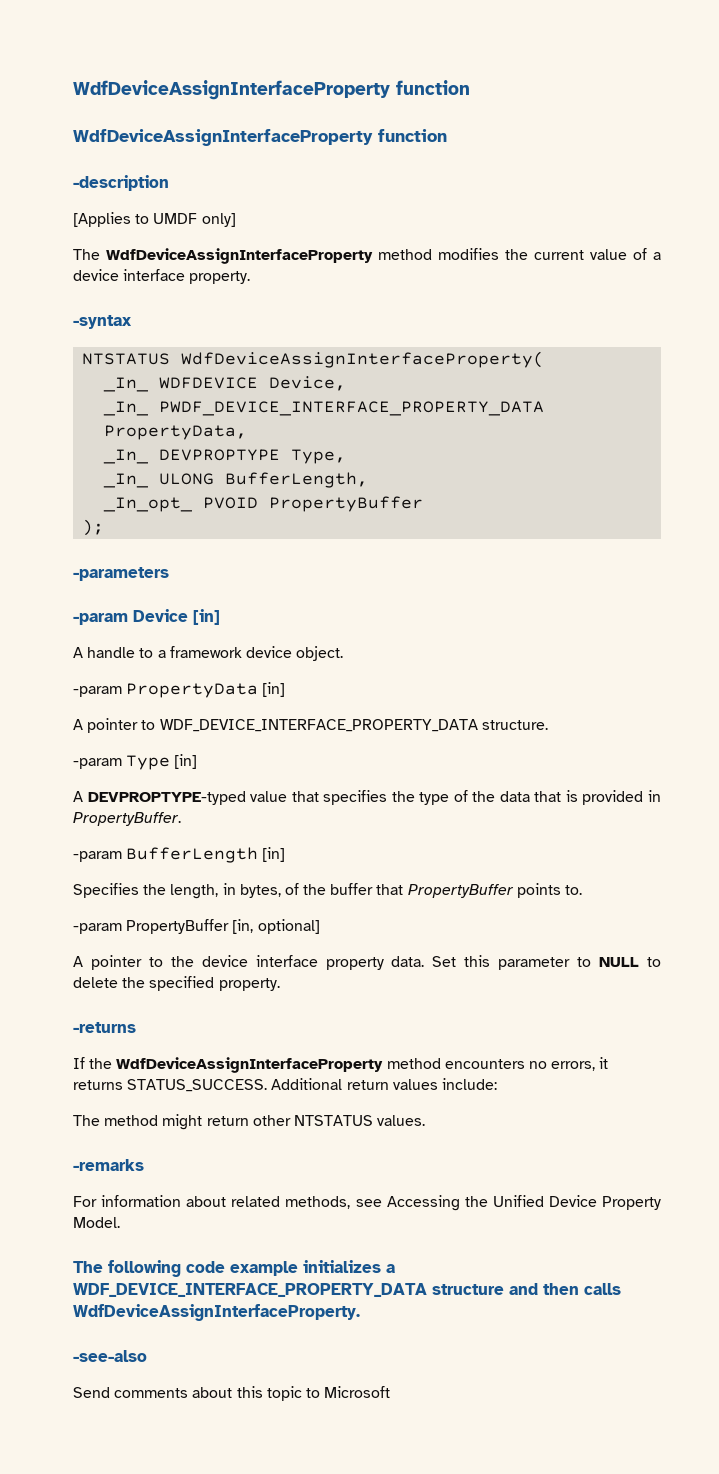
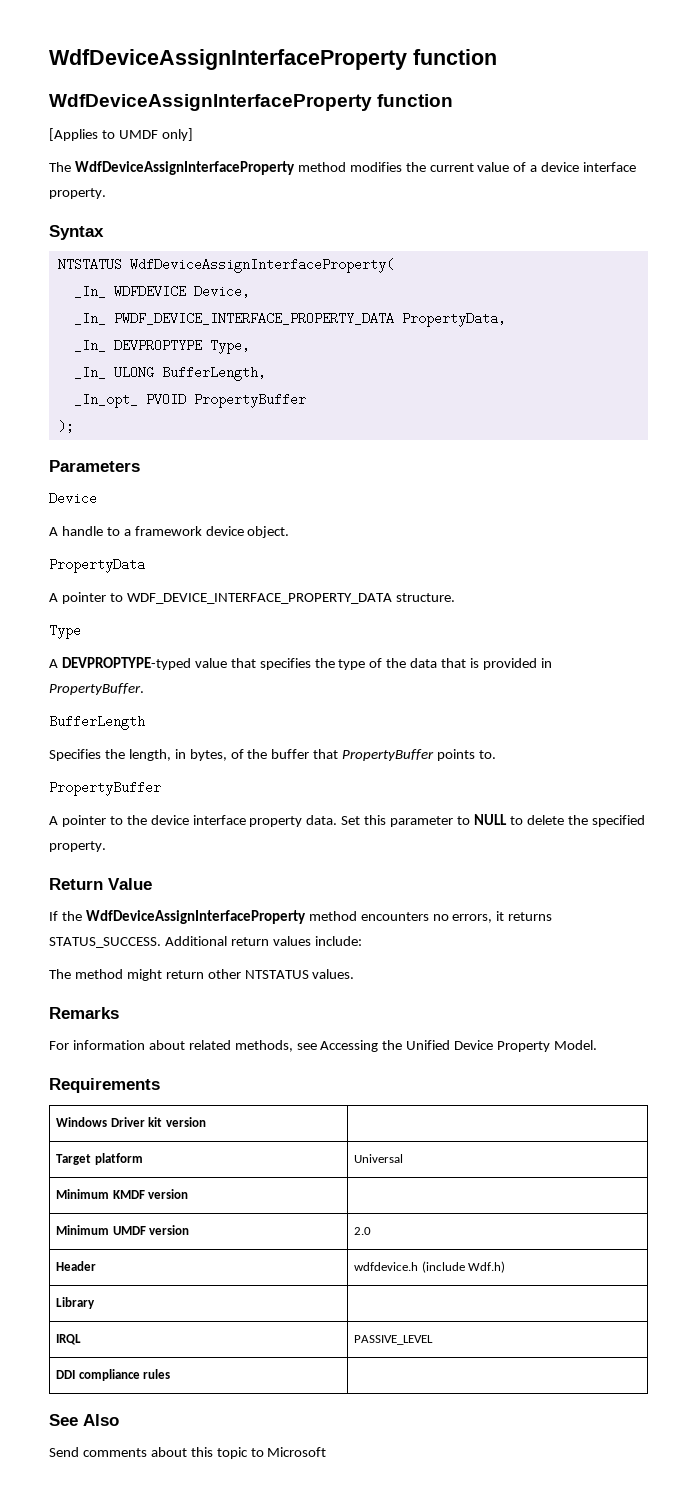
[73,175,169,191] // -description -> (454, 100) none
[73,315,132,329] -syntax -> [49,225,104,240] Syntax
[73,567,169,581] [73,609,220,625] -parameters // -param Device [in] -> [49,460,140,472] [49,492,97,505] Parameters // Device
[73,686,122,697] -param -> (290, 532) none
[262,682,286,697] [in] -> (145, 565) none
[73,758,122,769] -param -> (455, 597) none
[174,754,198,769] [in] -> (81, 631) none
[73,851,122,862] -param -> (144, 689) none
[262,847,286,862] [in] -> (145, 722) none
[73,919,320,934] -param PropertyBuffer [in, optional] -> [49,781,161,796] PropertyBuffer
[73,1022,136,1033] -returns -> [49,878,152,890] Return Value
[73,1159,144,1171] -remarks -> [49,1007,119,1019] Remarks
[73,1260,395,1277] [73,1283,621,1297] [73,1304,360,1321] [73,1350,147,1362] The following code example initializes a WDF_DEVICE_INTERFACE_PROPERTY_DATA structure and then calls WdfDeviceAssignInterfaceProperty. // -see-also -> [49,1078,160,1093] [56,1117,206,1127] [56,1153,143,1165] [354,1154,404,1163] [56,1189,189,1199] [56,1225,190,1235] [354,1227,372,1235] [56,1261,97,1271] [354,1261,506,1273] [56,1297,96,1309] [56,1334,82,1345] [354,1335,434,1345] [56,1369,171,1381] [49,1414,119,1426] Requirements // Windows Driver kit version | // Target platform | Universal // Minimum KMDF version | // Minimum UMDF version | 2.0 // Header | wdfdevice.h (include Wdf.h) // Library | // IRQL | PASSIVE_LEVEL // DDI compliance rules | // See Also

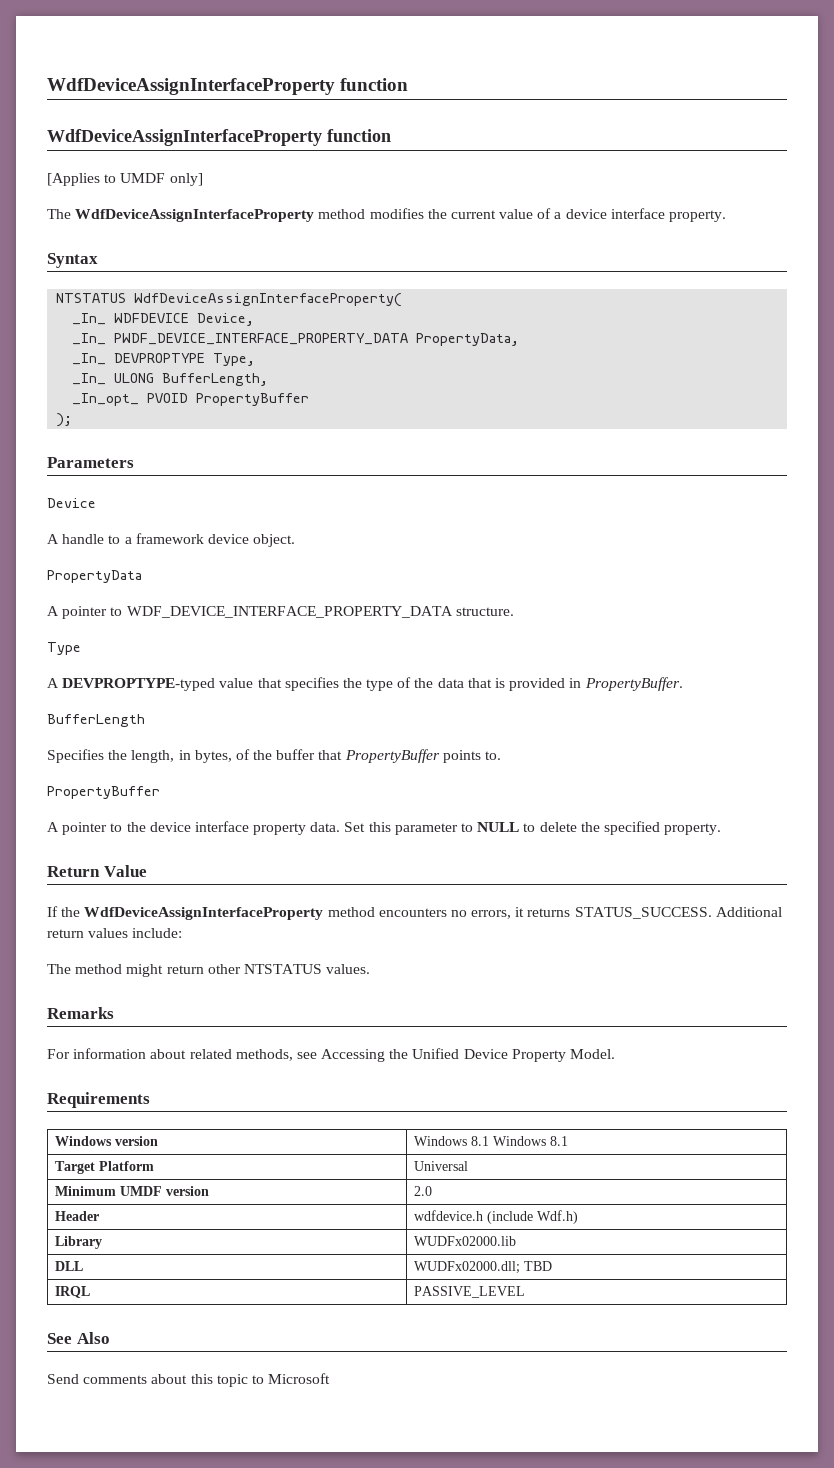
[110,1117,206,1127] Driver kit version | -> [115,1136,159,1146] [414,1136,569,1146] version | Windows 8.1 Windows 8.1
[94,1153,143,1165] platform -> [99,1161,155,1171] Platform
[56,1189,189,1199] // Minimum KMDF version | -> (469, 1166) none
(96, 1303) none -> [414,1236,517,1246] [55,1261,84,1271] [414,1261,553,1274] WUDFx02000.lib // DLL | WUDFx02000.dll; TBD
[56,1369,171,1381] // DDI compliance rules | -> (526, 1292) none

